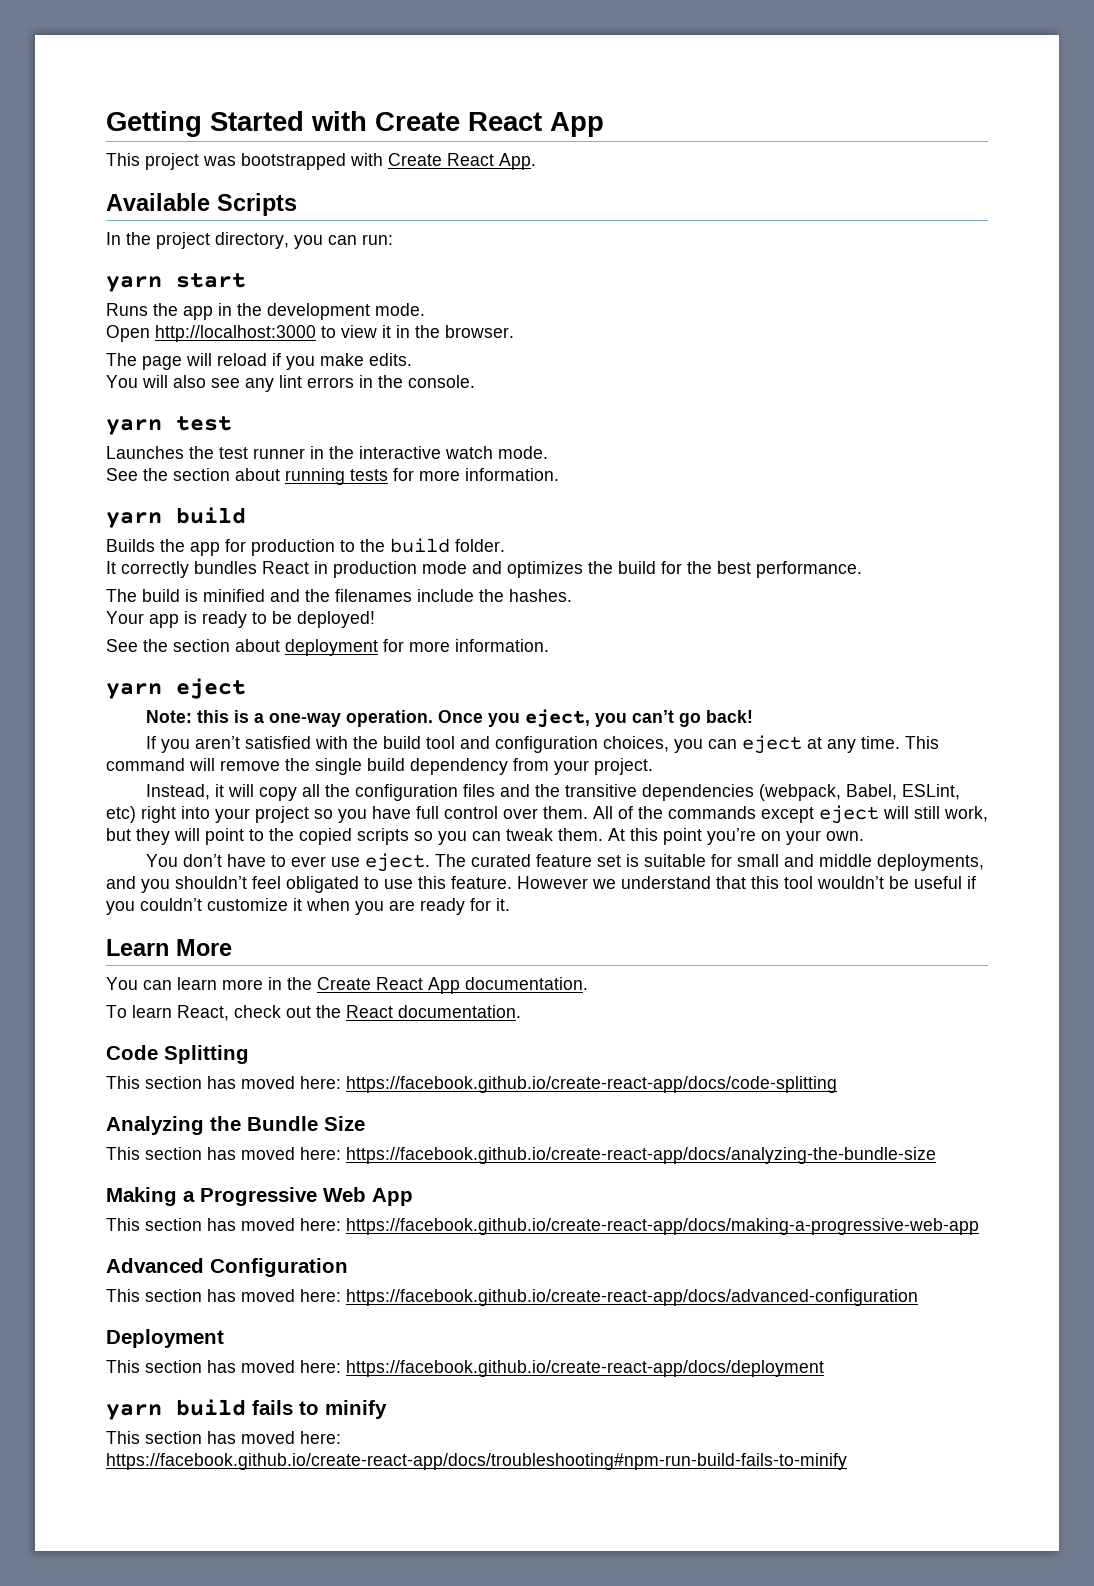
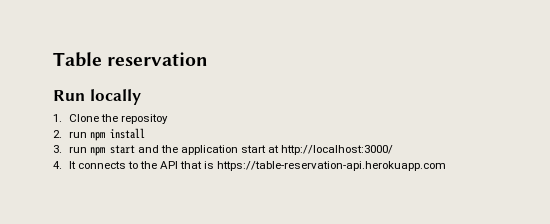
[106,111,604,137] [106,153,536,170] [106,193,297,216] [106,232,393,249] [106,273,246,292] [106,303,425,320] [106,325,514,342] [106,353,412,370] [106,375,475,392] [106,416,232,435] [106,446,548,459] [106,468,559,485] [106,507,246,528] [106,538,505,556] [106,561,862,578] [106,589,572,602] [106,611,375,628] [106,639,549,656] [106,678,246,699] [146,709,754,728] [146,735,940,754] [106,758,653,775] [146,784,961,801] [106,805,988,824] [106,828,864,845] [146,853,985,872] [106,876,976,893] [106,898,510,915] [106,939,232,956] [106,977,588,994] [106,1005,521,1021] [106,1045,249,1064] [106,1076,837,1093] [106,1116,365,1135] [106,1147,936,1164] [106,1187,413,1206] [106,1218,979,1235] [106,1258,348,1277] [106,1289,918,1306] [106,1329,224,1348] [106,1360,824,1377] [106,1399,387,1420] [106,1431,341,1444] [106,1453,847,1470] Getting Started with Create React App // This project was bootstrapped with Create React App. // Available Scripts // In the project directory, you can run: // yarn start // Runs the app in the development mode. // Open http://localhost:3000 to view it in the browser. // The page will reload if you make edits. // You will also see any lint errors in the console. // yarn test // Launches the test runner in the interactive watch mode. // See the section about running tests for more information. // yarn build // Builds the app for production to the build folder. // It correctly bundles React in production mode and optimizes the build for the best performance. // The build is minified and the filenames include the hashes. // Your app is ready to be deployed! // See the section about deployment for more information. // yarn eject // Note: this is a one-way operation. Once you eject, you can’t go back! // If you aren’t satisfied with the build tool and configuration choices, you can eject at any time. This command will remove the single build dependency from your project. // Instead, it will copy all the configuration files and the transitive dependencies (webpack, Babel, ESLint, etc) right into your project so you have full control over them. All of the commands except eject will still work, but they will point to the copied scripts so you can tweak them. At this point you’re on your own. // You don’t have to ever use eject. The curated feature set is suitable for small and middle deployments, and you shouldn’t feel obligated to use this feature. However we understand that this tool wouldn’t be useful if you couldn’t customize it when you are ready for it. // Learn More // You can learn more in the Create React App documentation. // To learn React, check out the React documentation. // Code Splitting // This section has moved here: https://facebook.github.io/create-react-app/docs/code-splitting // Analyzing the Bundle Size // This section has moved here: https://facebook.github.io/create-react-app/docs/analyzing-the-bundle-size // Making a Progressive Web App // This section has moved here: https://facebook.github.io/create-react-app/docs/making-a-progressive-web-app // Advanced Configuration // This section has moved here: https://facebook.github.io/create-react-app/docs/advanced-configuration // Deployment // This section has moved here: https://facebook.github.io/create-react-app/docs/deployment // yarn build fails to minify // This section has moved here: https://facebook.github.io/create-react-app/docs/troubleshooting#npm-run-build-fails-to-minify -> [53,52,209,67] [53,89,141,105] [53,114,168,124] [53,128,145,141] [53,145,394,156] [53,161,447,171] Table reservation // Run locally // 1. Clone the repositoy // 2. run npm install // 3. run npm start and the application start at http://localhost:3000/ // 4. It connects to the API that is https://table-reservation-api.herokuapp.com

